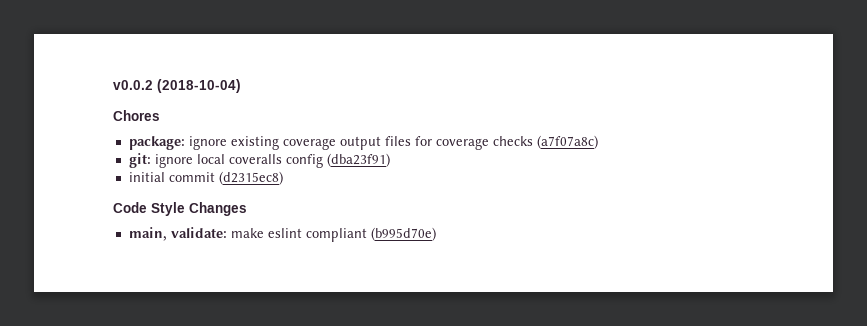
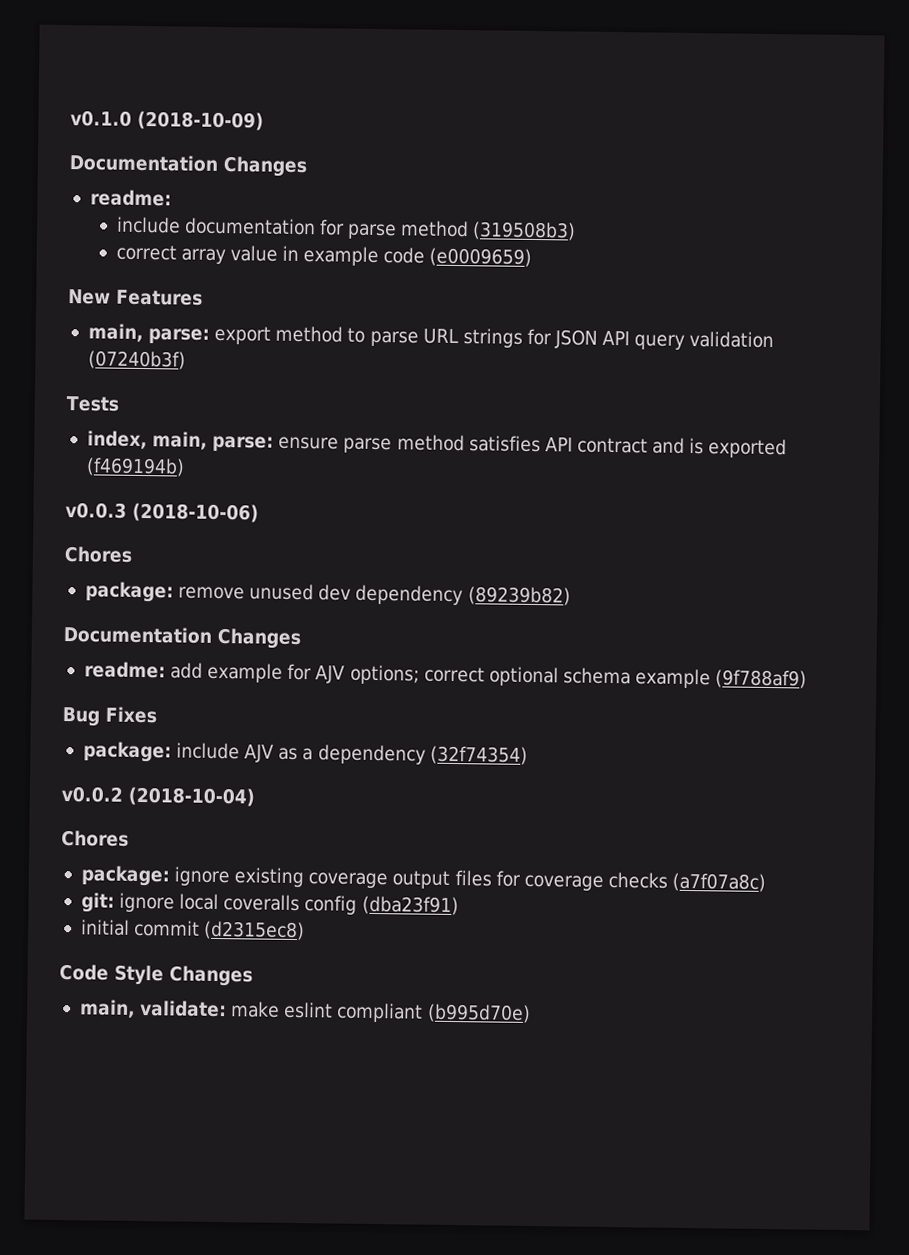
(113, 85) none -> [70,110,264,131] [69,154,307,178] [89,189,172,207] [116,216,577,241] [115,244,533,267] [68,289,203,306] [87,323,775,350] [87,350,186,370] [66,396,119,412] [86,430,788,459] [85,457,185,477] [65,502,259,523] [64,546,133,563] [84,581,571,606] [63,626,301,650] [83,661,808,689] [62,706,157,727] [82,741,528,765] v0.1.0 (2018-10-09) // Documentation Changes // readme: // include documentation for parse method (319508b3) // correct array value in example code (e0009659) // New Features // main, parse: export method to parse URL strings for JSON API query validation (07240b3f) // Tests // index, main, parse: ensure parse method satisfies API contract and is exported (f469194b) // v0.0.3 (2018-10-06) // Chores // package: remove unused dev dependency (89239b82) // Documentation Changes // readme: add example for AJV options; correct optional schema example (9f788af9) // Bug Fixes // package: include AJV as a dependency (32f74354) //

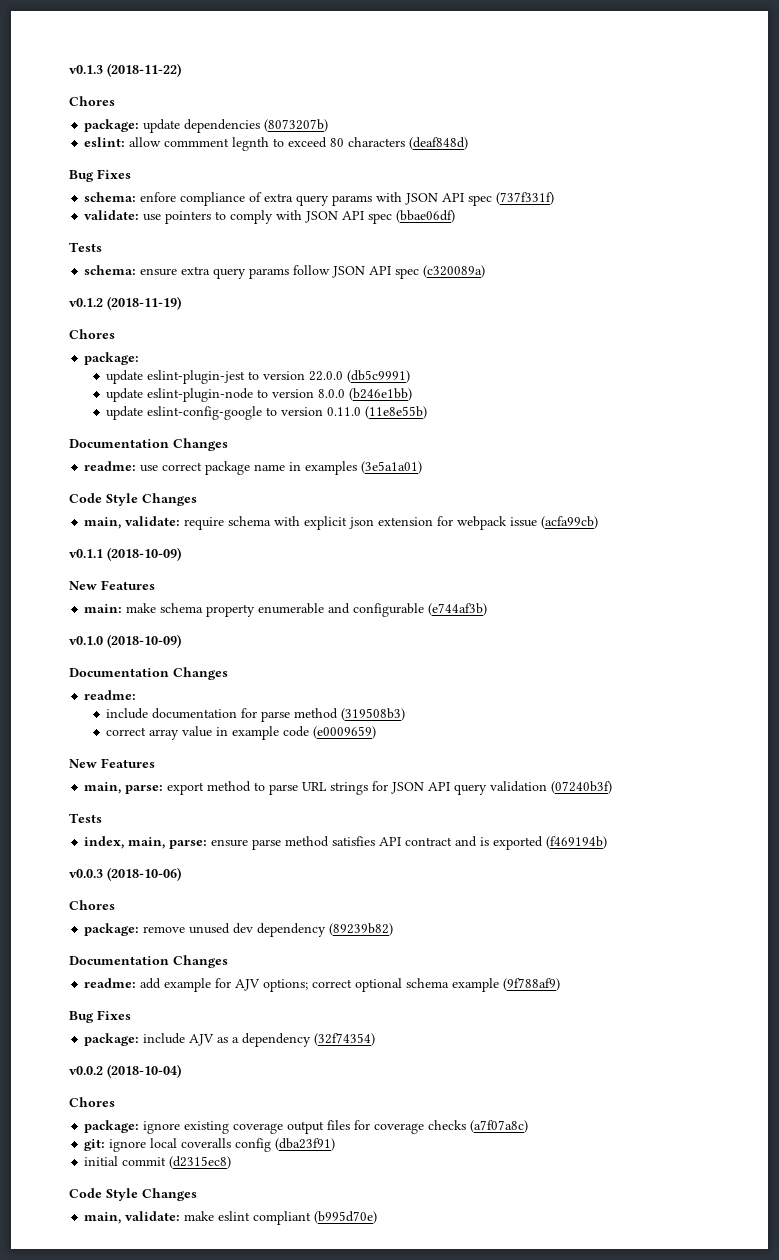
(70, 118) none -> [69,63,181,77] [69,96,115,106] [84,119,329,133] [84,137,469,151] [69,169,131,182] [84,192,555,206] [84,210,456,224] [69,242,102,252] [84,265,486,279] [69,296,181,310] [69,329,115,339] [84,352,140,365] [106,370,411,384] [106,388,413,402] [106,406,428,420] [69,438,228,451] [84,461,423,475] [69,493,197,506] [84,516,599,530] [69,547,181,561] [69,580,155,590] [84,603,488,617] v0.1.3 (2018-11-22) // Chores // package: update dependencies (8073207b) // eslint: allow commment legnth to exceed 80 characters (deaf848d) // Bug Fixes // schema: enfore compliance of extra query params with JSON API spec (737f331f) // validate: use pointers to comply with JSON API spec (bbae06df) // Tests // schema: ensure extra query params follow JSON API spec (c320089a) // v0.1.2 (2018-11-19) // Chores // package: // update eslint-plugin-jest to version 22.0.0 (db5c9991) // update eslint-plugin-node to version 8.0.0 (b246e1bb) // update eslint-config-google to version 0.11.0 (11e8e55b) // Documentation Changes // readme: use correct package name in examples (3e5a1a01) // Code Style Changes // main, validate: require schema with explicit json extension for webpack issue (acfa99cb) // v0.1.1 (2018-10-09) // New Features // main: make schema property enumerable and configurable (e744af3b) //

